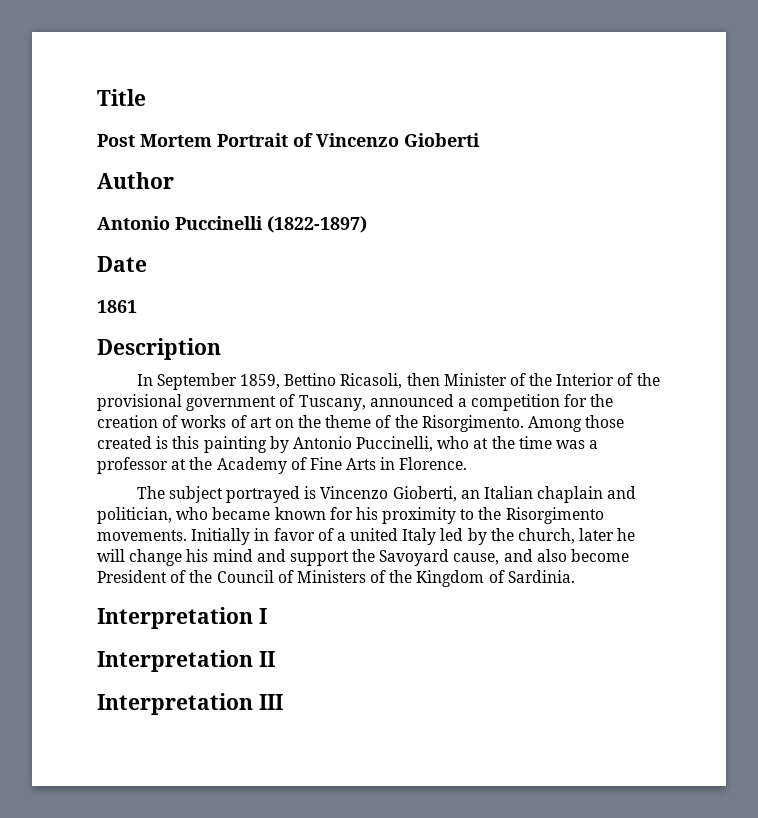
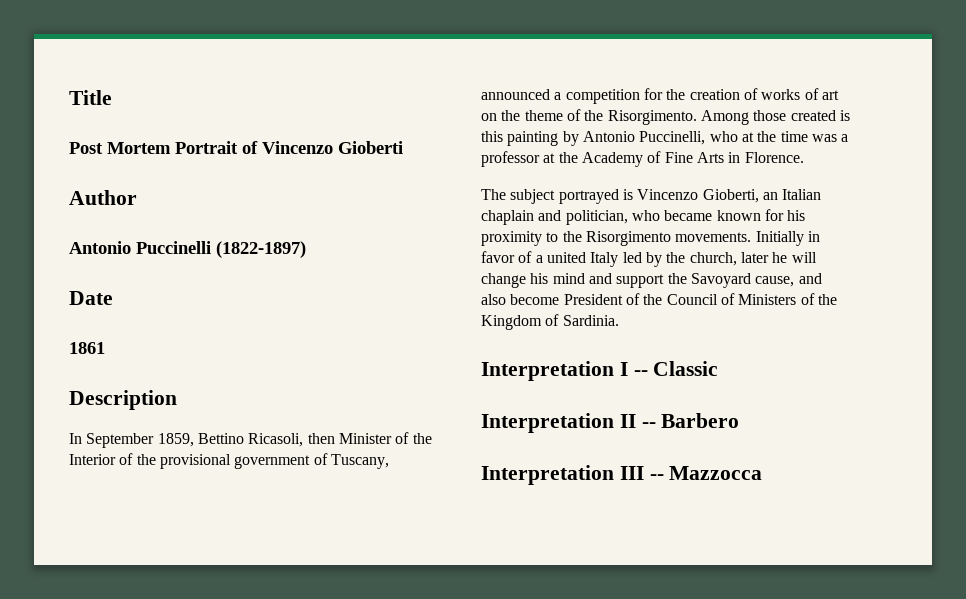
(267, 616) none -> [633,361,719,376] -- Classic
(275, 659) none -> [641,413,740,428] -- Barbero
(283, 702) none -> [649,466,763,480] -- Mazzocca

